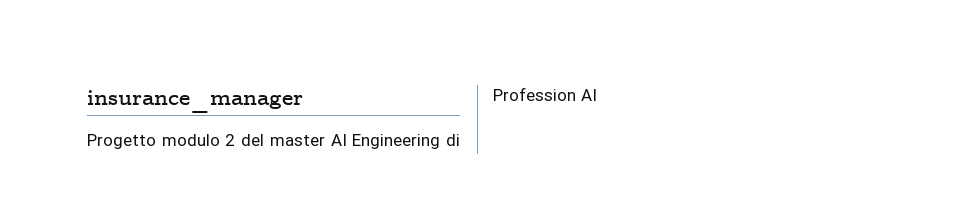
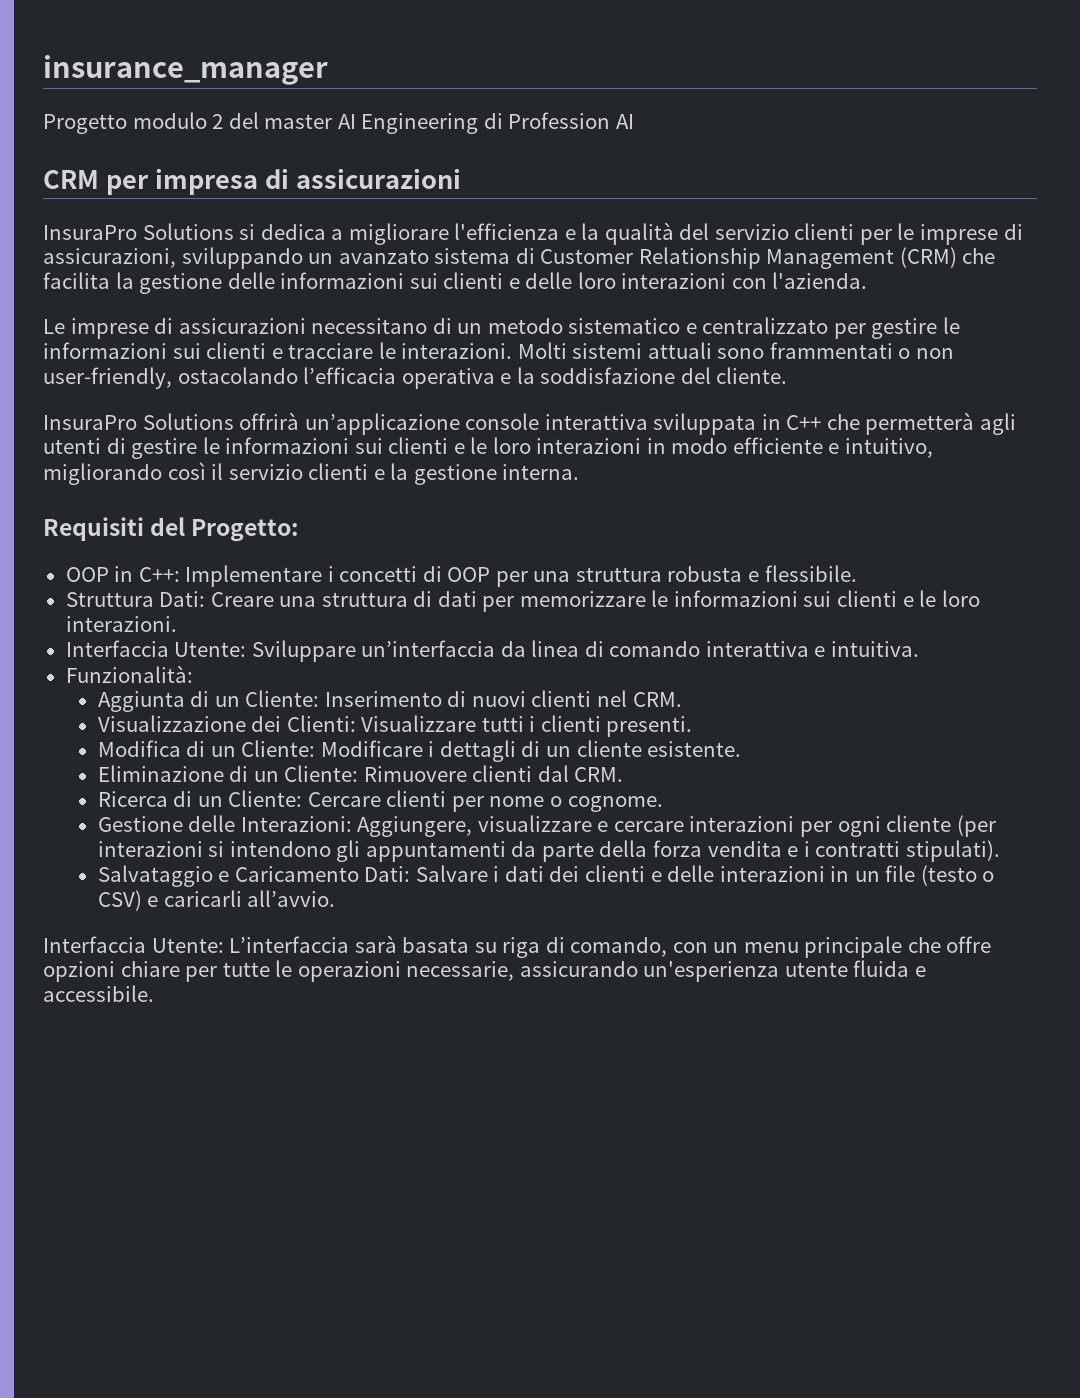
(597, 95) none -> [43,168,461,195] [43,222,1023,245] [43,247,996,269] [43,272,868,294] [43,317,960,339] [43,342,954,359] [43,367,788,389] [43,412,1016,435] [43,437,934,459] [43,462,580,485] [43,517,299,542] [65,565,857,587] [65,590,980,612] [65,616,177,632] [65,640,919,662] [65,665,193,683] [97,690,682,712] [97,715,693,737] [97,740,742,762] [97,765,624,782] [97,790,663,812] [97,815,996,837] [97,840,1000,862] [97,865,995,887] [97,890,336,911] [43,935,992,958] [43,960,926,982] [43,985,154,1002] // CRM per impresa di assicurazioni // InsuraPro Solutions si dedica a migliorare l'efficienza e la qualità del servizio clienti per le imprese di assicurazioni, sviluppando un avanzato sistema di Customer Relationship Management (CRM) che facilita la gestione delle informazioni sui clienti e delle loro interazioni con l'azienda. // Le imprese di assicurazioni necessitano di un metodo sistematico e centralizzato per gestire le informazioni sui clienti e tracciare le interazioni. Molti sistemi attuali sono frammentati o non user-friendly, ostacolando l’efficacia operativa e la soddisfazione del cliente. // InsuraPro Solutions offrirà un’applicazione console interattiva sviluppata in C++ che permetterà agli utenti di gestire le informazioni sui clienti e le loro interazioni in modo efficiente e intuitivo, migliorando così il servizio clienti e la gestione interna. // Requisiti del Progetto: // OOP in C++: Implementare i concetti di OOP per una struttura robusta e flessibile. // Struttura Dati: Creare una struttura di dati per memorizzare le informazioni sui clienti e le loro interazioni. // Interfaccia Utente: Sviluppare un’interfaccia da linea di comando interattiva e intuitiva. // Funzionalità: // Aggiunta di un Cliente: Inserimento di nuovi clienti nel CRM. // Visualizzazione dei Clienti: Visualizzare tutti i clienti presenti. // Modifica di un Cliente: Modificare i dettagli di un cliente esistente. // Eliminazione di un Cliente: Rimuovere clienti dal CRM. // Ricerca di un Cliente: Cercare clienti per nome o cognome. // Gestione delle Interazioni: Aggiungere, visualizzare e cercare interazioni per ogni cliente (per interazioni si intendono gli appuntamenti da parte della forza vendita e i contratti stipulati). // Salvataggio e Caricamento Dati: Salvare i dati dei clienti e delle interazioni in un file (testo o CSV) e caricarli all’avvio. // Interfaccia Utente: L’interfaccia sarà basata su riga di comando, con un menu principale che offre opzioni chiare per tutte le operazioni necessarie, assicurando un'esperienza utente fluida e accessibile.

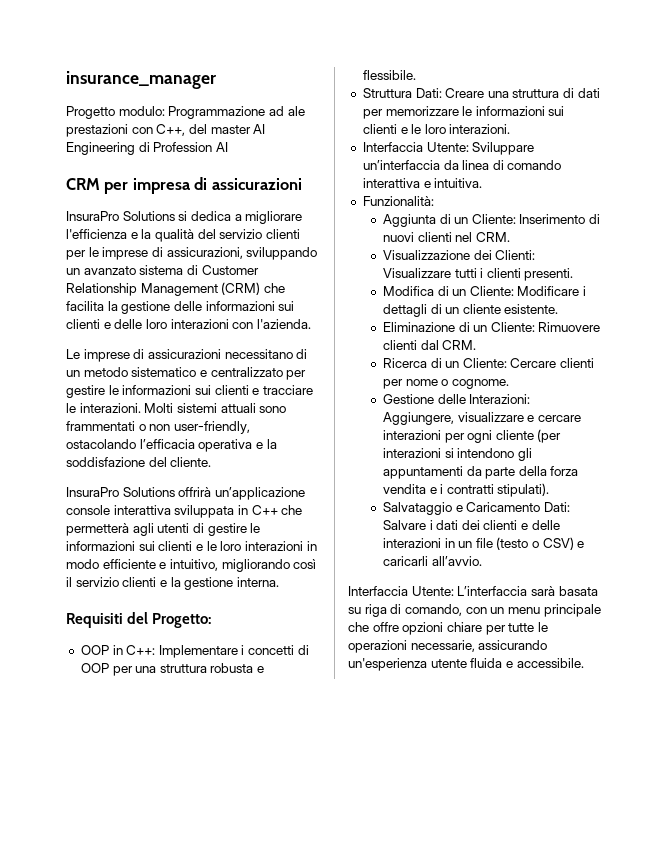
[132,112,224,129] modulo 2 -> [118,106,305,119] [66,124,186,137] modulo: Programmazione ad ale prestazioni con C++,

